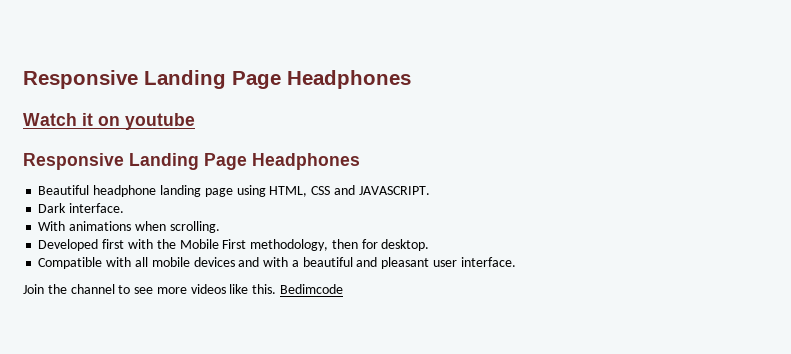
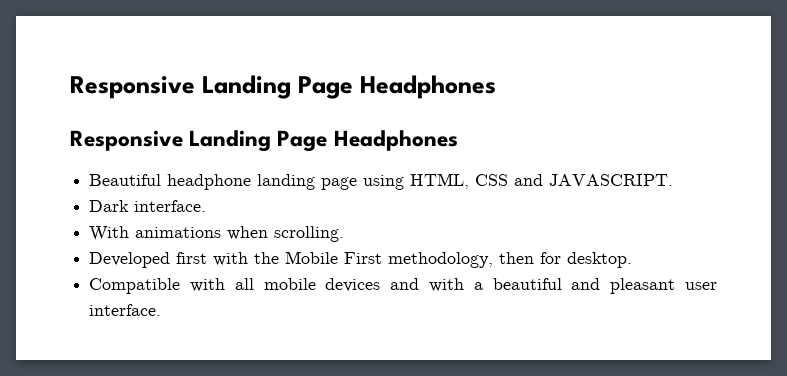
[23,70,411,89] [23,113,195,130] Responsive Landing Page Headphones // Watch it on youtube -> [70,75,496,99] Responsive Landing Page Headphones
[23,284,344,294] // Join the channel to see more videos like this. Bedimcode -> (162, 310) none

